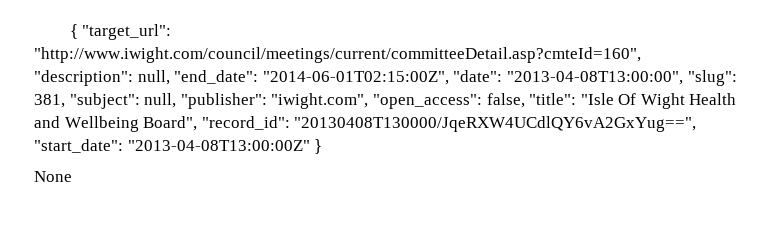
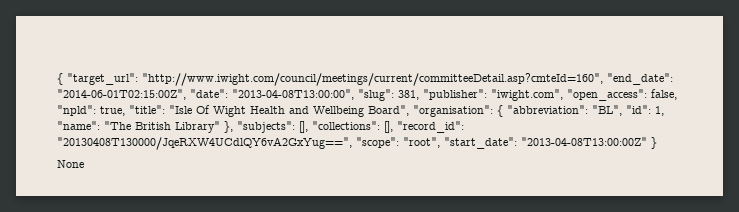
[34,70,170,86] "description": null, -> (603, 79) none
[69,93,177,109] "subject": null, -> (419, 95) none
(525, 100) none -> [57,105,125,116] "npld": true,
[201,116,697,132] "record_id": "20130408T130000/JqeRXW4UCdlQY6vA2GxYug==", -> [413,105,664,117] [57,121,464,133] [57,137,440,150] "organisation": { "abbreviation": "BL", "id": 1, "name": "The British Library" }, "subjects": [], "collections": [], "record_id": "20130408T130000/JqeRXW4UCdlQY6vA2GxYug==", "scope": "root",

